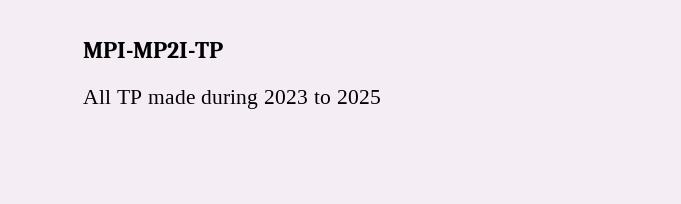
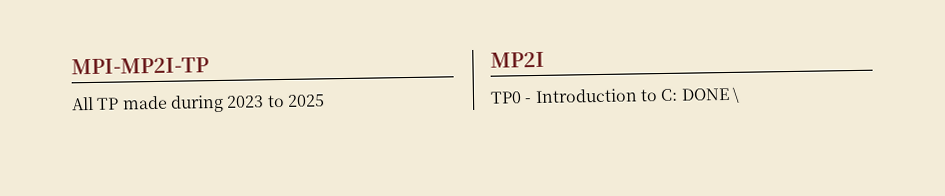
(381, 97) none -> [490,51,545,68] [490,86,740,104] // MP2I // TP0 - Introduction to C: DONE \

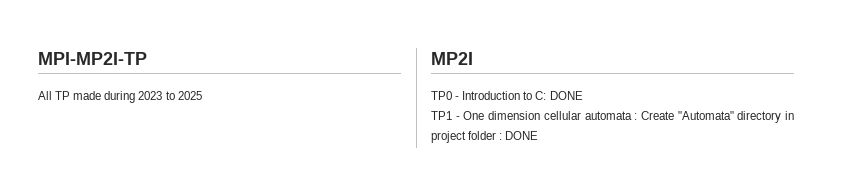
[731,86,740,103] \ -> [431,111,794,123] [431,131,539,143] // TP1 - One dimension cellular automata : Create "Automata" directory in project folder : DONE

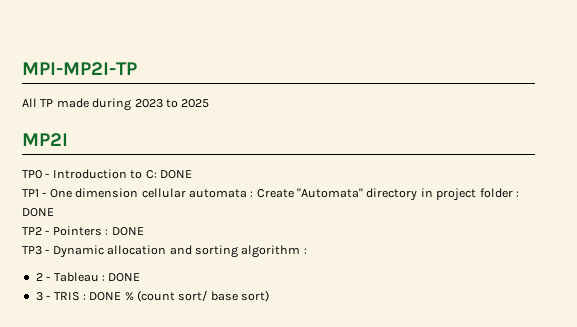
(539, 135) none -> [22,226,144,236] [22,245,307,258] [35,272,141,282] [35,290,270,302] // TP2 - Pointers : DONE // TP3 - Dynamic allocation and sorting algorithm : // 2 - Tableau : DONE // 3 - TRIS : DONE % (count sort/ base sort)

